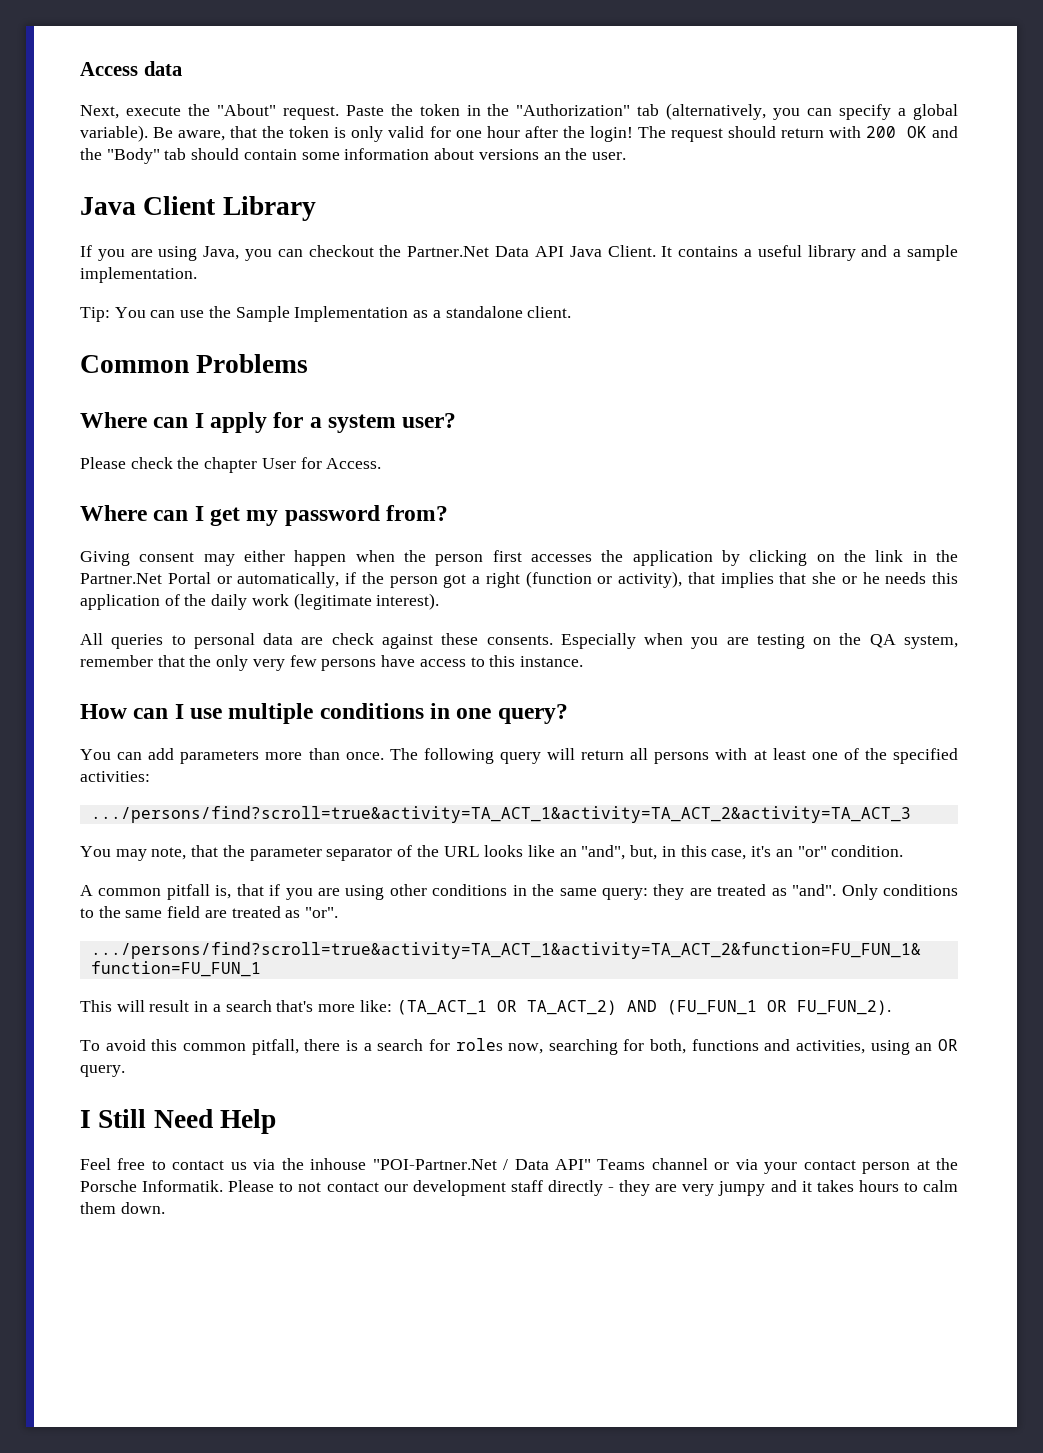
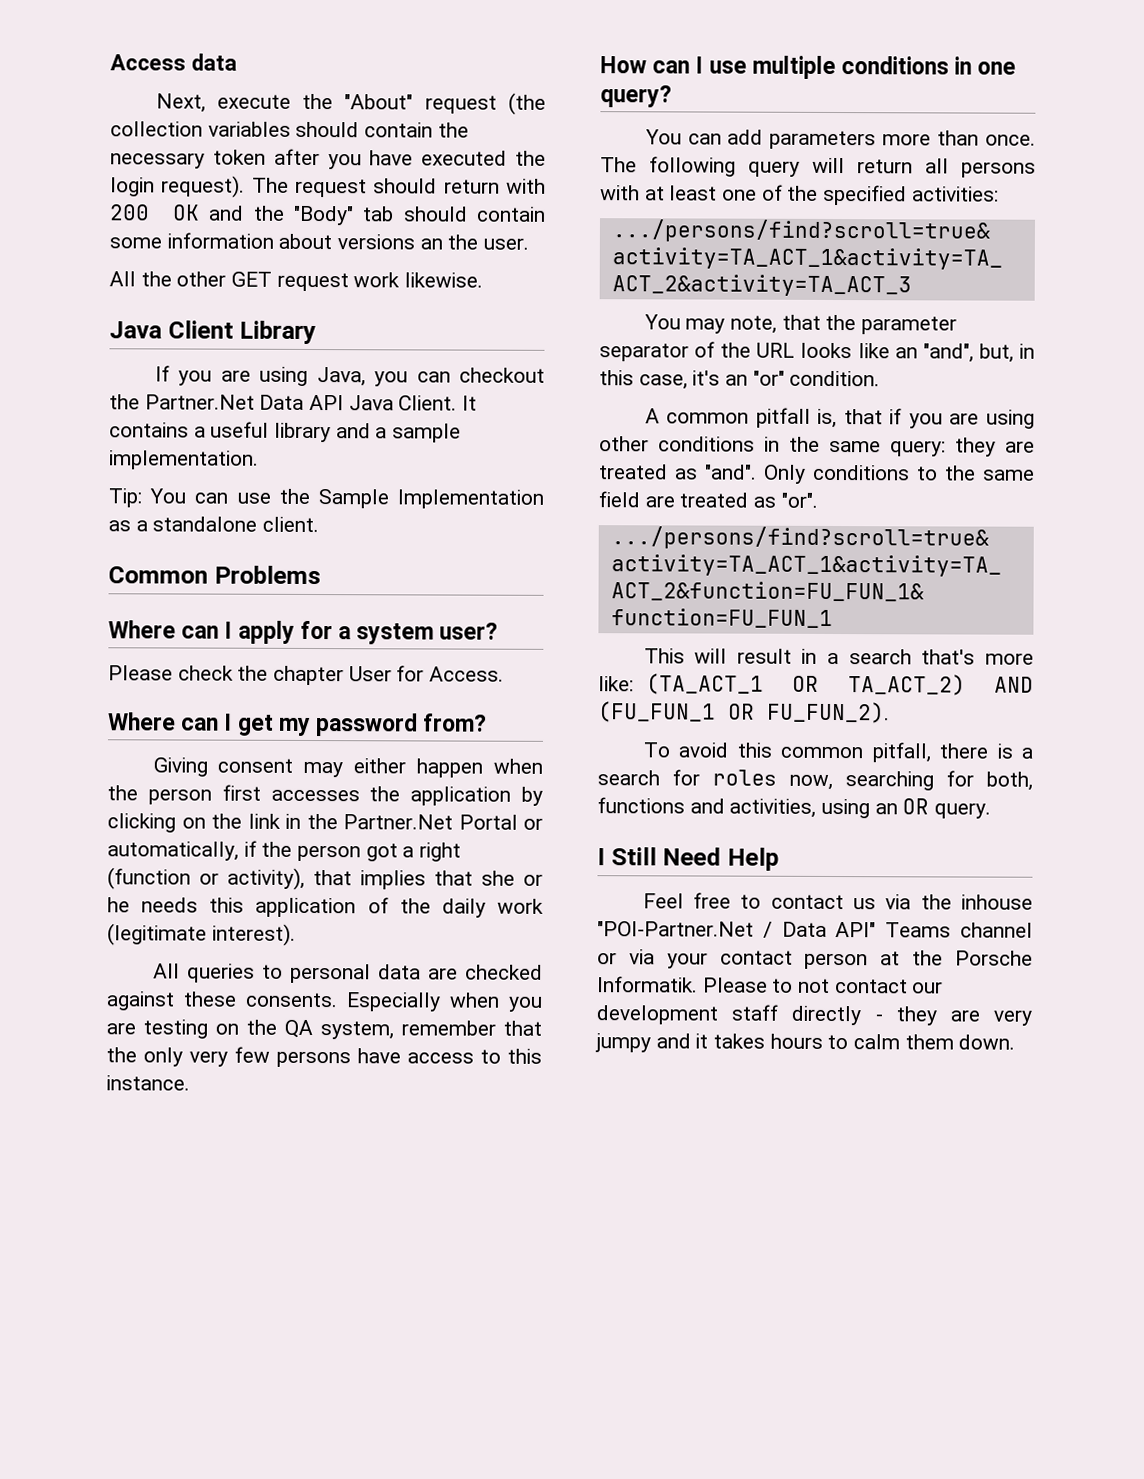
[282,103,959,120] [80,125,633,142] request. Paste the token in the "Authorization" tab (alternatively, you can specify a global variable). Be aware, that the token is only valid for one hour after the login! -> [424,92,546,115] [110,121,469,138] [110,148,546,170] [110,175,246,198] request (the collection variables should contain the necessary token after you have executed the login request).
(626, 156) none -> [109,271,484,292] // All the other GET request work likewise.
[331,633,374,645] check -> [464,964,543,980] checked

